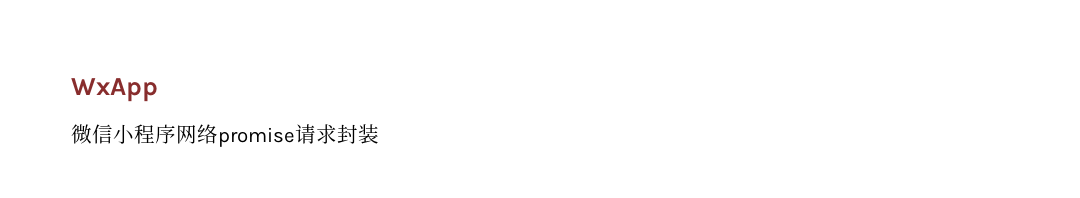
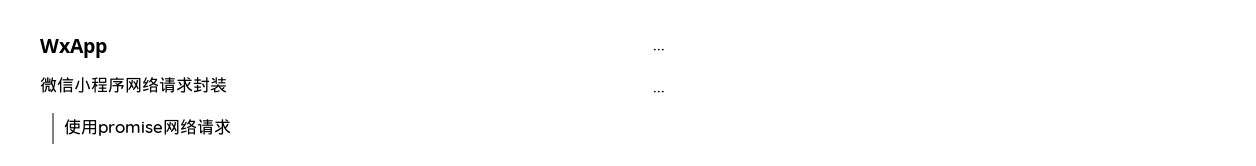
[218,127,295,147] promise -> (159, 85) none
(379, 134) none -> [63,119,231,136] [653,48,665,55] [653,90,665,97] // 使用promise网络请求 // ··· // ···

